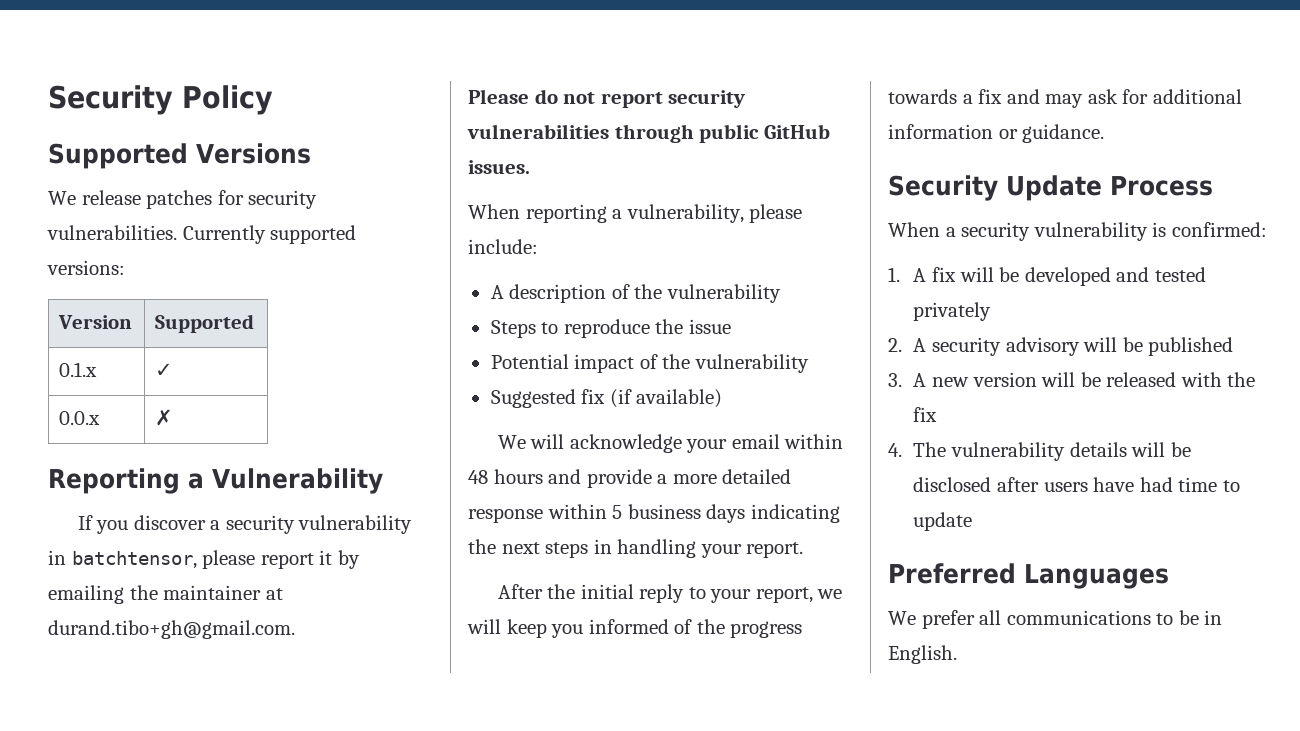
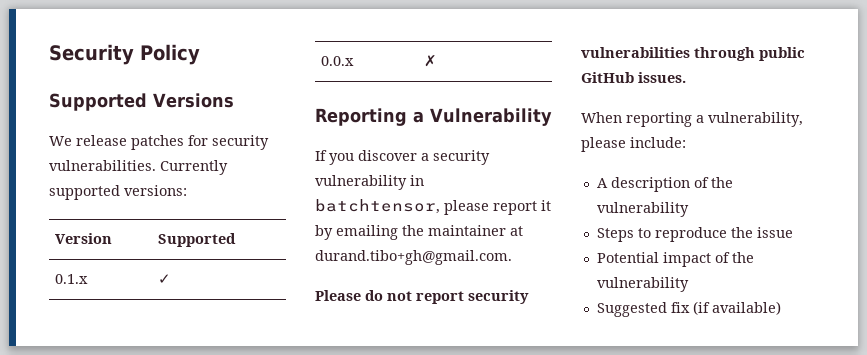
[497,434,844,453] [468,469,792,488] [468,504,840,523] [468,539,804,558] [497,584,843,603] [467,619,803,638] [888,89,1242,108] [888,124,1105,143] [888,175,1213,201] [888,222,1267,241] [888,267,1206,286] [913,302,992,321] [888,337,1234,356] [888,372,1256,387] [913,407,938,422] [888,442,1191,461] [913,477,1240,492] [913,512,973,531] [888,563,1169,589] [888,610,1223,629] [888,645,957,664] // We will acknowledge your email within 48 hours and provide a more detailed response within 5 business days indicating the next steps in handling your report. // After the initial reply to your report, we will keep you informed of the progress towards a fix and may ask for additional information or guidance. // Security Update Process // When a security vulnerability is confirmed: // 1. A fix will be developed and tested privately // 2. A security advisory will be published // 3. A new version will be released with the fix // 4. The vulnerability details will be disclosed after users have had time to update // Preferred Languages // We prefer all communications to be in English. -> (781, 308) none

